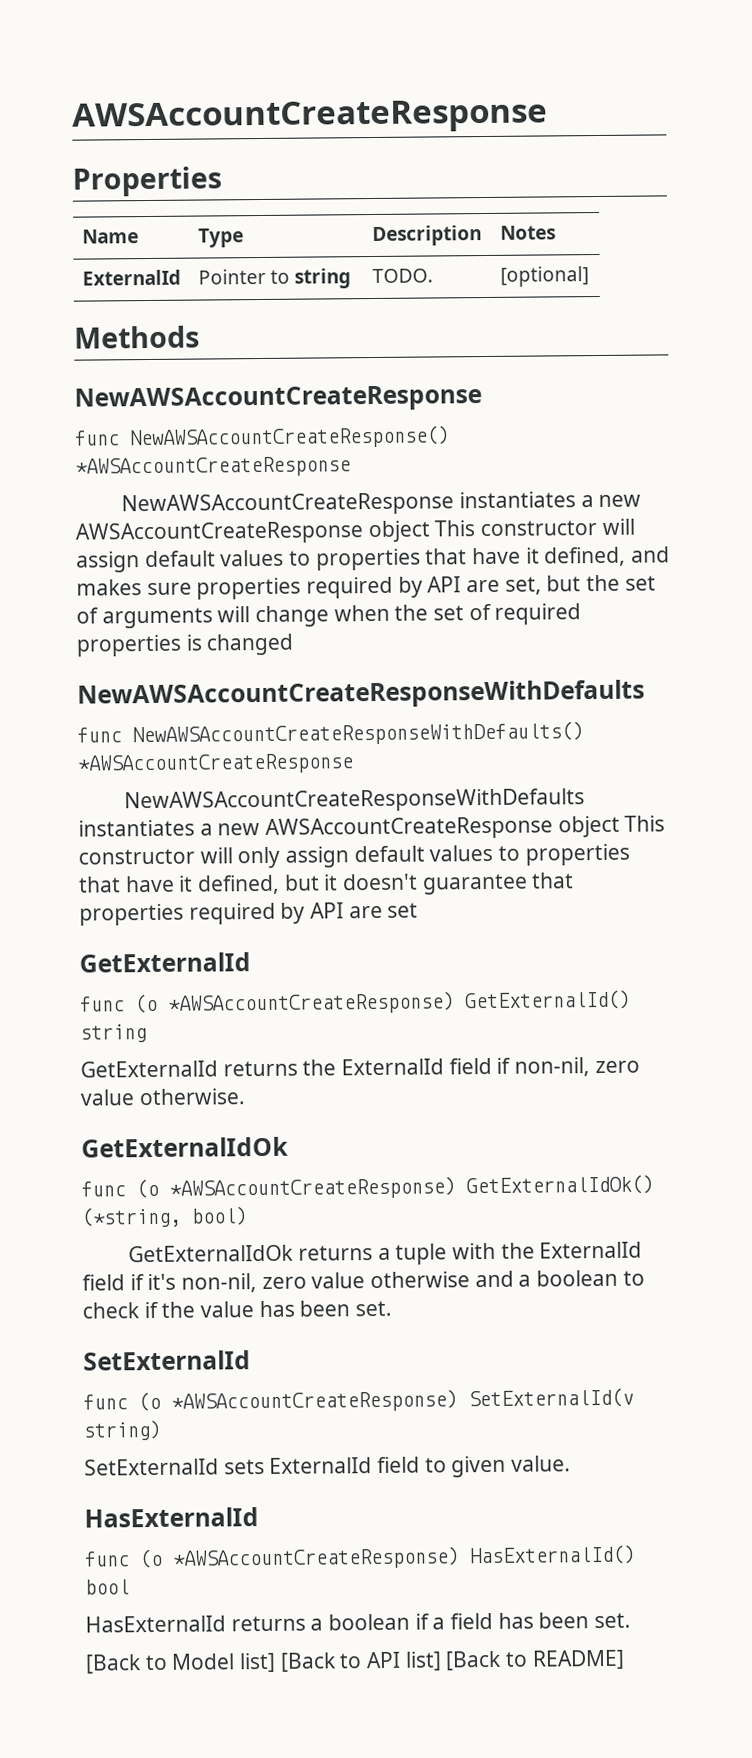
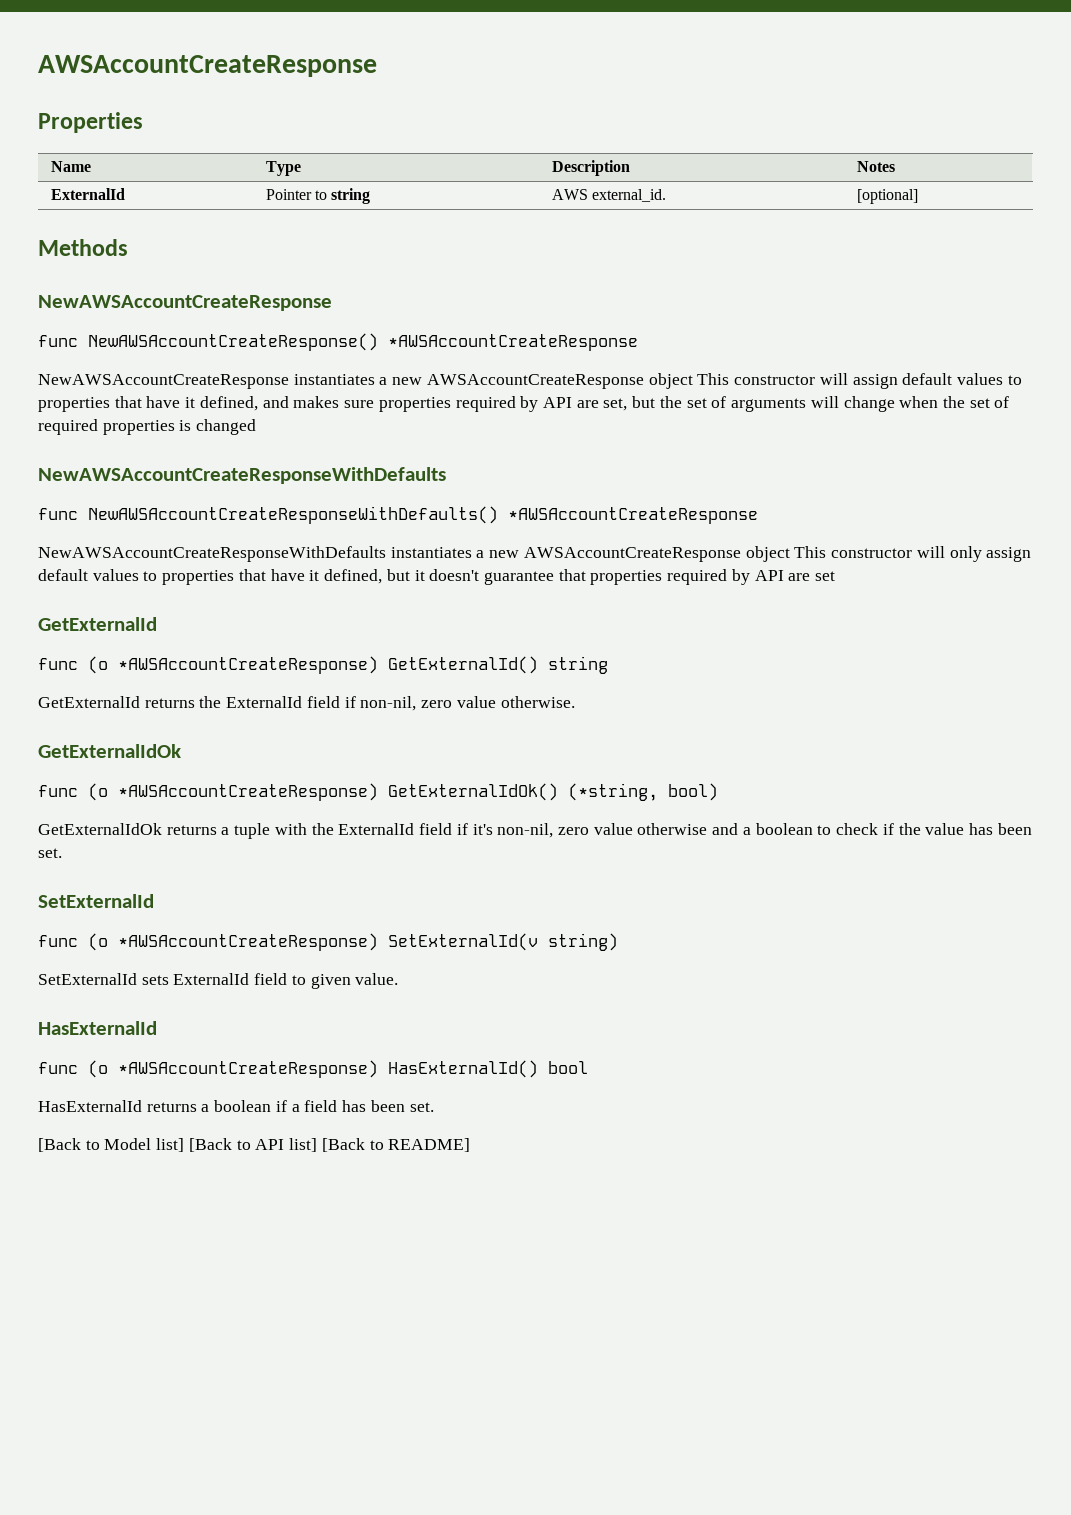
[371,268,433,284] TODO. -> [551,189,667,202] AWS external_id.

